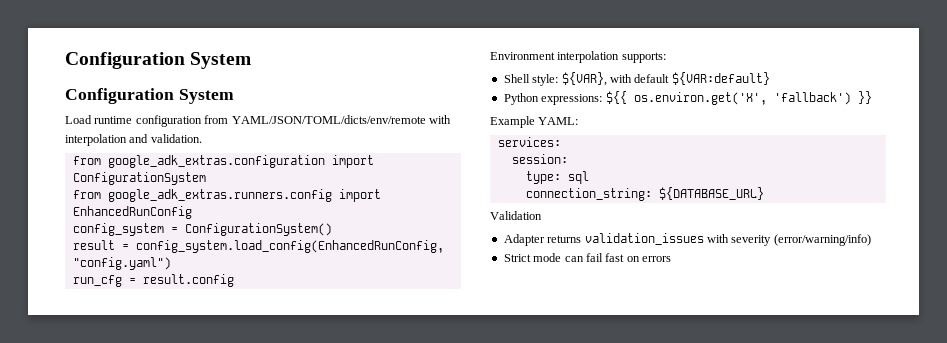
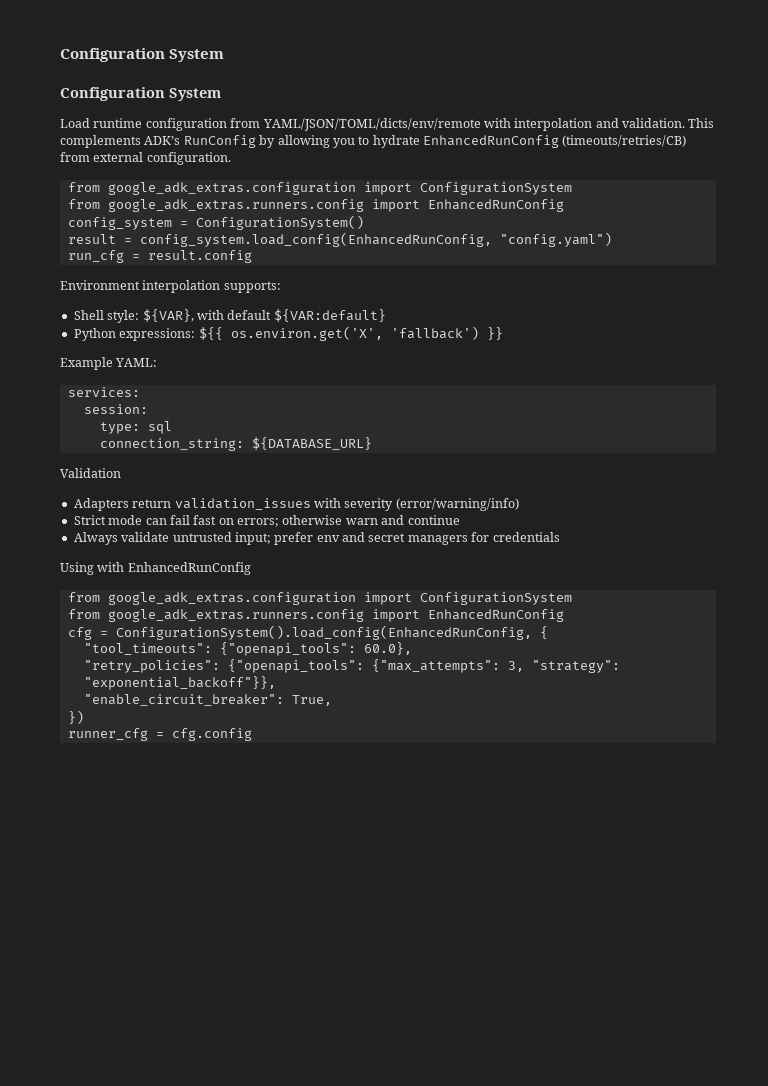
(202, 138) none -> [688,118,715,128] [60,135,687,148] [60,152,231,165] This complements ADK’s RunConfig by allowing you to hydrate EnhancedRunConfig (timeouts/retries/CB) from external configuration.
[503,234,582,246] Adapter returns -> [73,498,172,511] Adapters return
[642,256,671,262] errors -> [237,515,460,527] [73,532,560,545] [60,562,251,575] [67,592,572,605] [67,609,564,622] [67,625,548,640] [83,642,412,656] [83,659,620,673] [83,676,276,690] [83,694,332,706] [67,710,84,724] [67,728,252,741] errors; otherwise warn and continue // Always validate untrusted input; prefer env and secret managers for credentials // Using with EnhancedRunConfig // from google_adk_extras.configuration import ConfigurationSystem // from google_adk_extras.runners.config import EnhancedRunConfig // cfg = ConfigurationSystem().load_config(EnhancedRunConfig, { // "tool_timeouts": {"openapi_tools": 60.0}, // "retry_policies": {"openapi_tools": {"max_attempts": 3, "strategy": "exponential_backoff"}}, // "enable_circuit_breaker": True, // }) // runner_cfg = cfg.config

